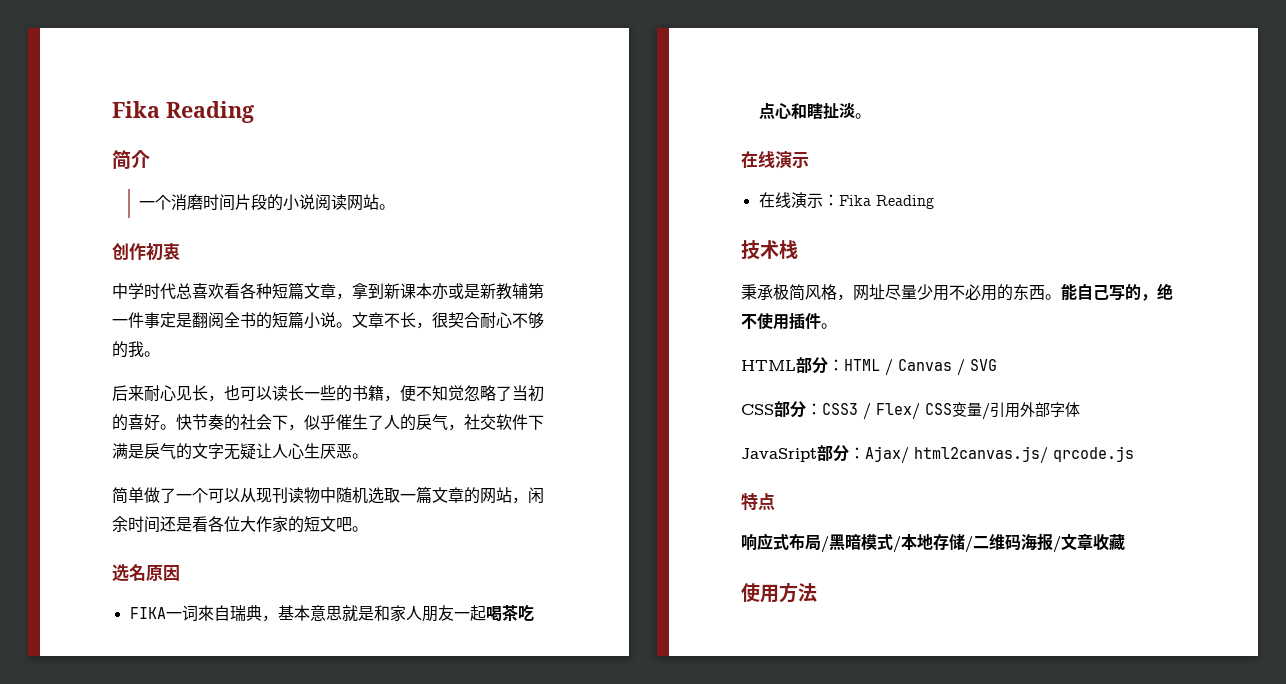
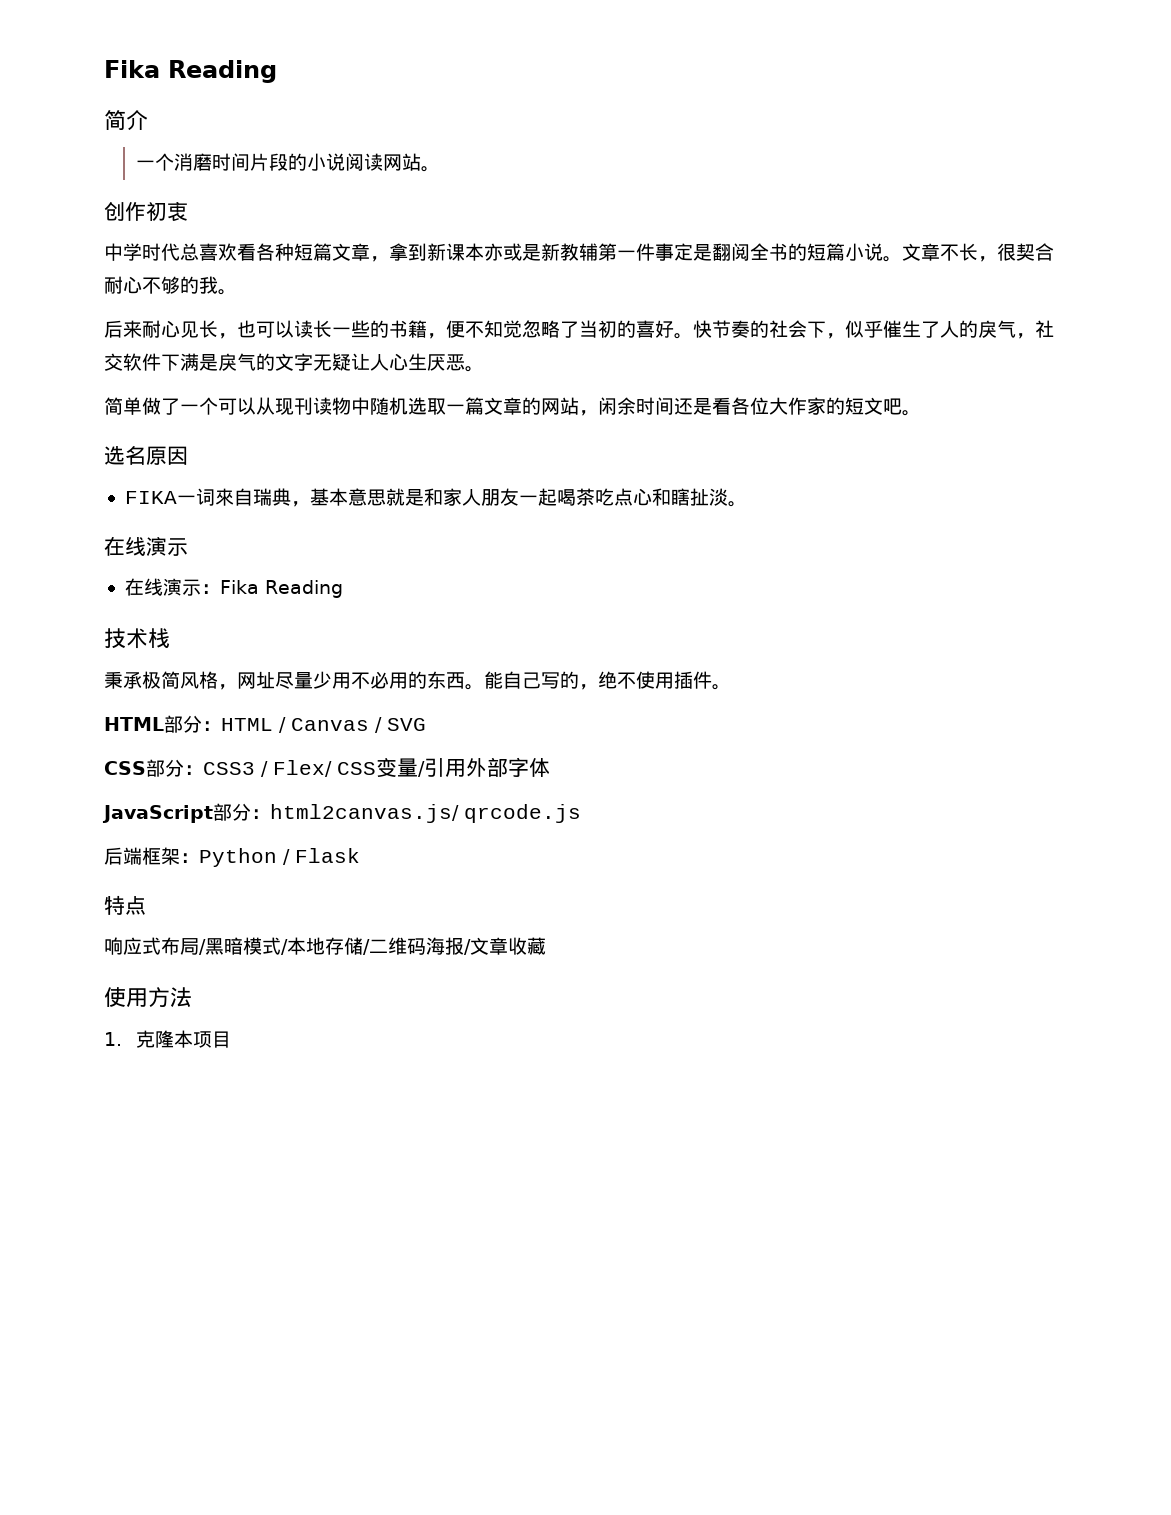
[741,445,909,464] JavaSript部分：Ajax/ -> [102,803,270,823] JavaScript部分：
(1134, 454) none -> [104,847,360,867] // 后端框架：Python / Flask
(817, 592) none -> [104,1030,231,1048] // 1.克隆本项目

